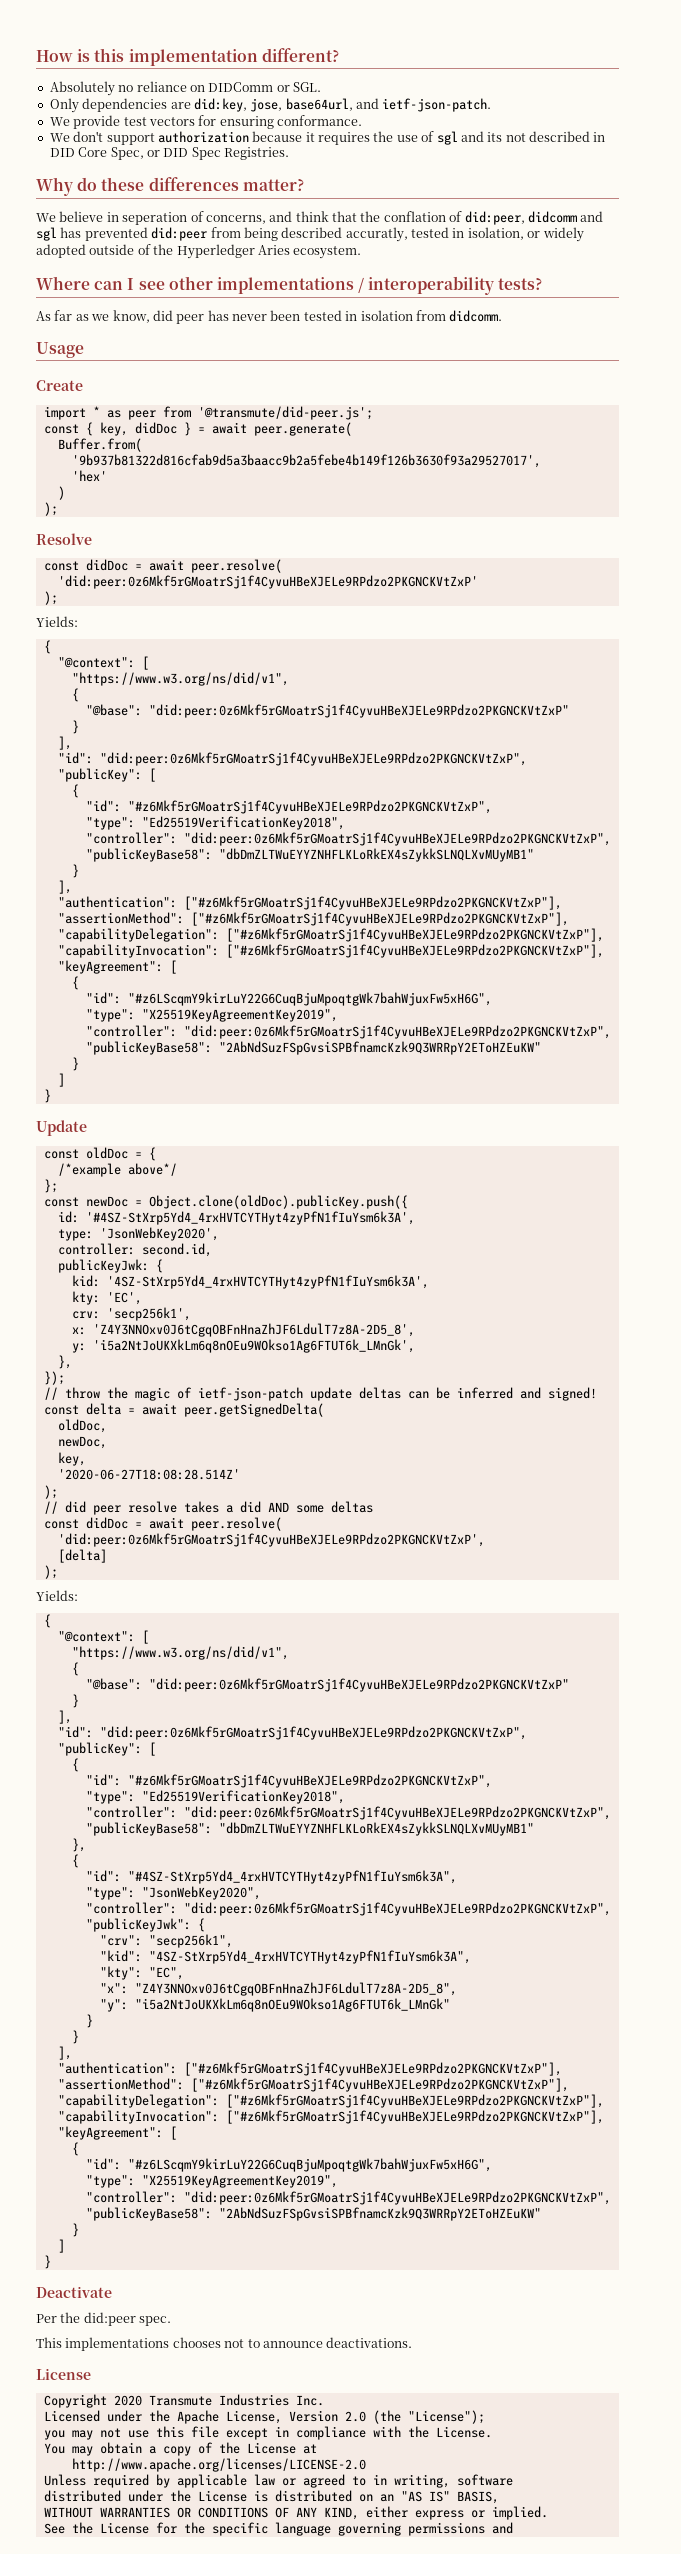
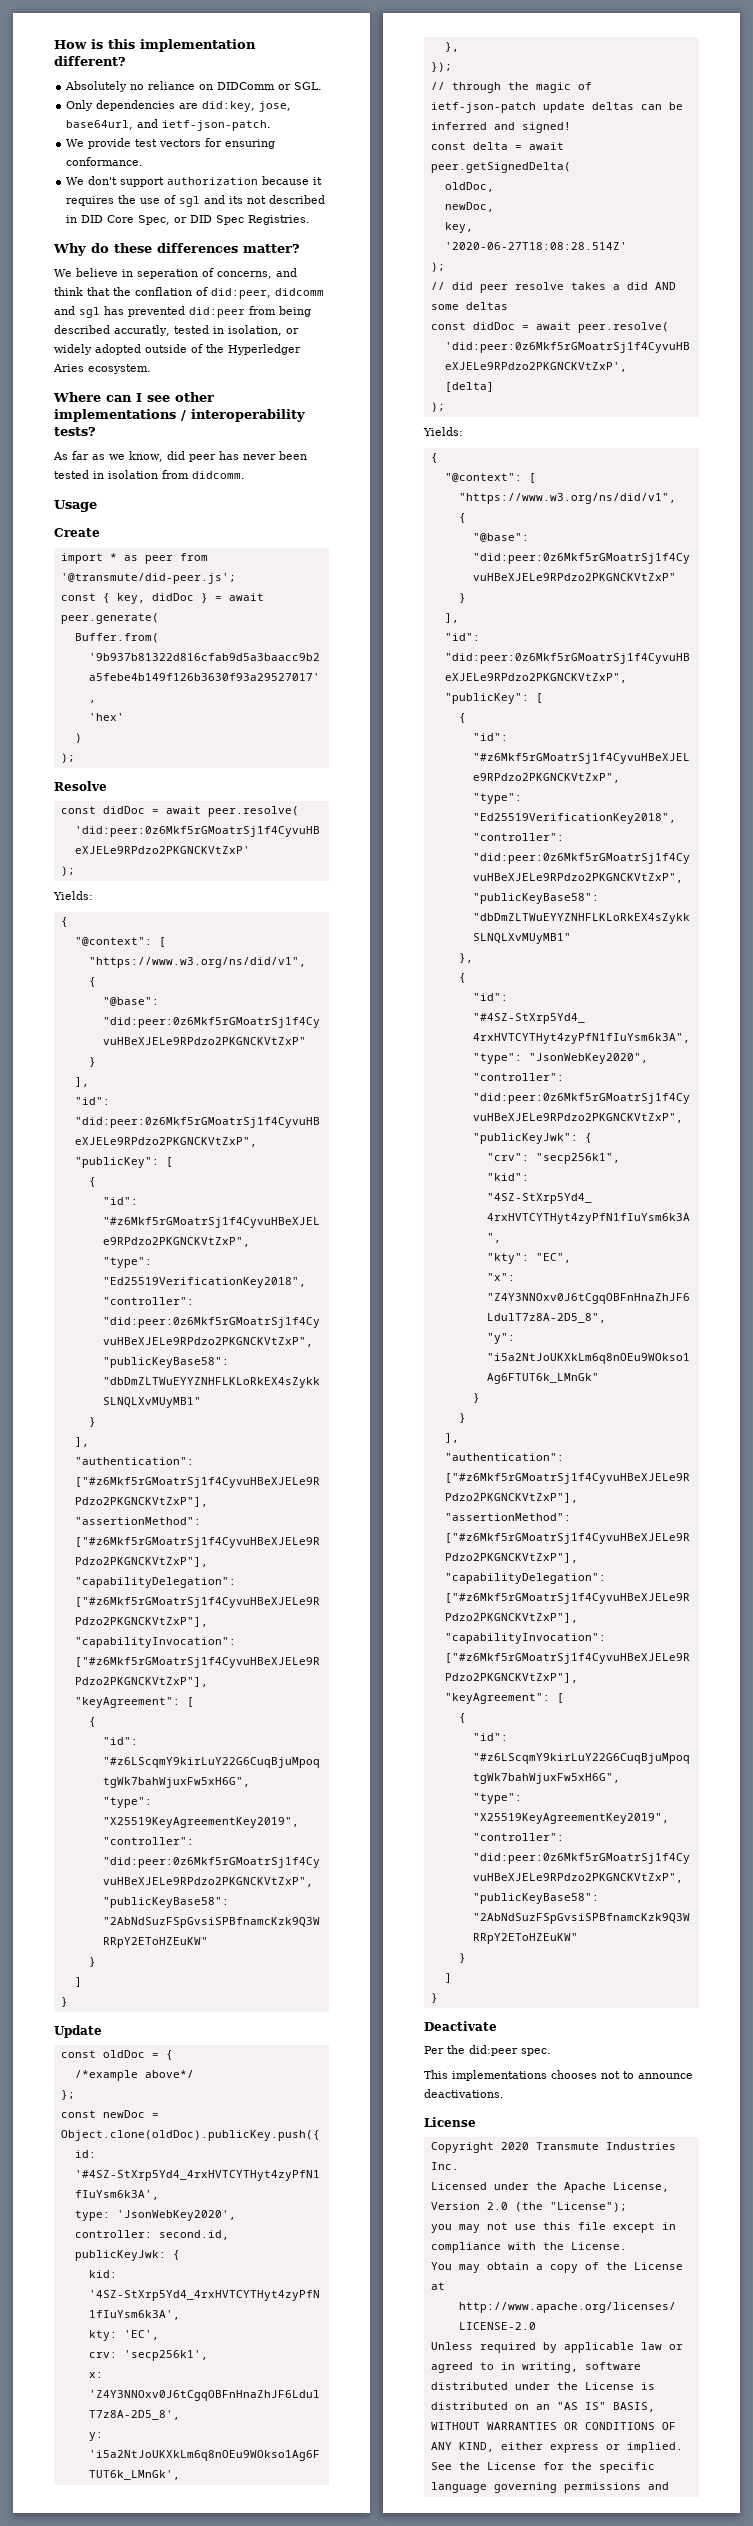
[64,1387,100,1399] throw -> [451,82,501,93] through

